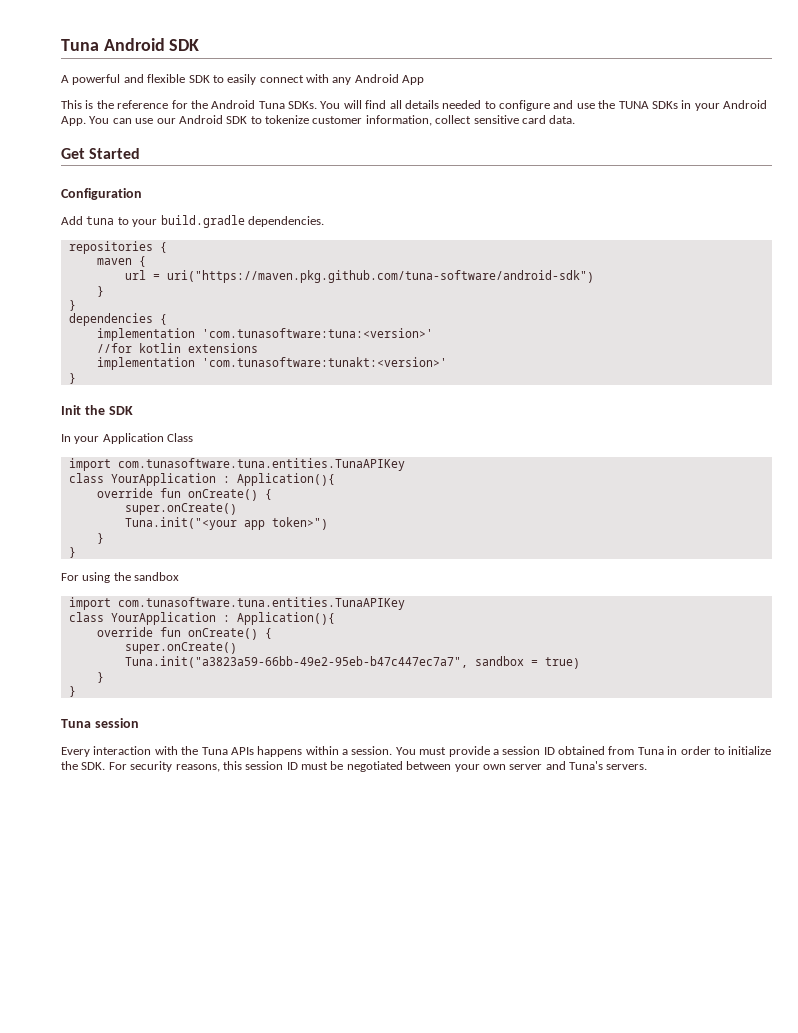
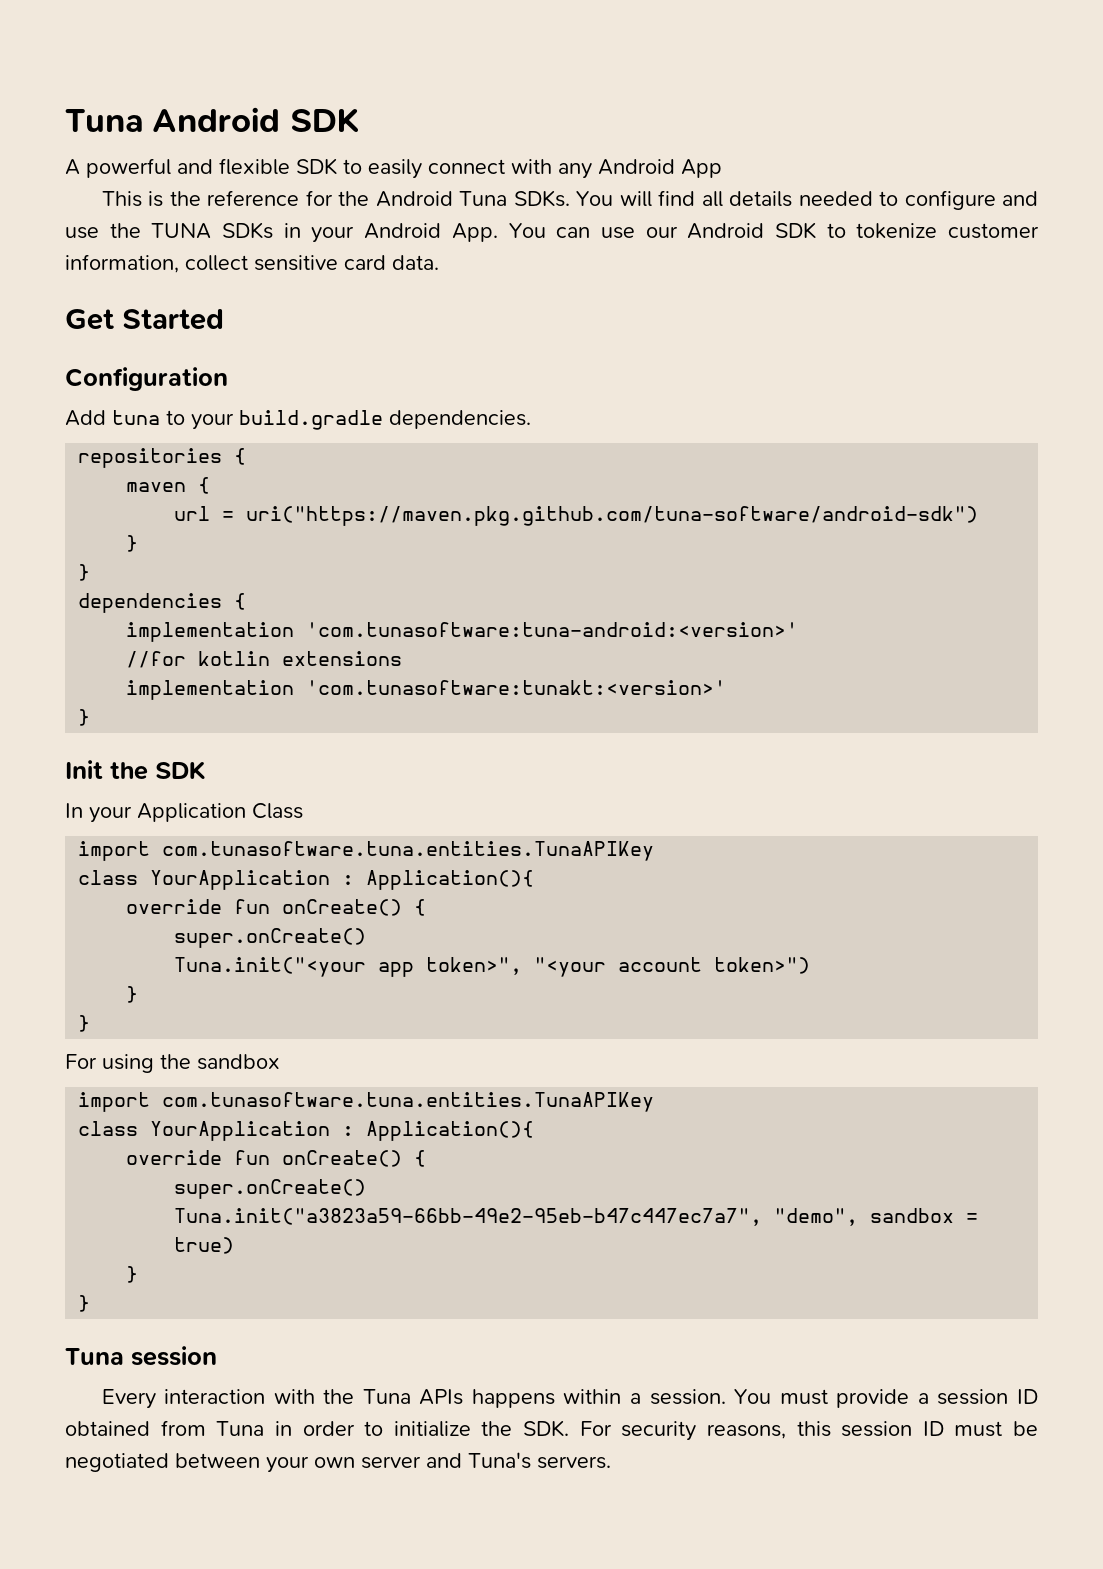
[201,328,433,338] 'com.tunasoftware:tuna:<version>' -> [306,622,799,637] 'com.tunasoftware:tuna-android:<version>'
(265, 525) none -> [426,957,703,977] token>", "<your account
(468, 662) none -> [774,1208,859,1226] "demo",

